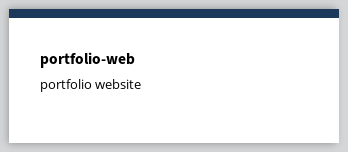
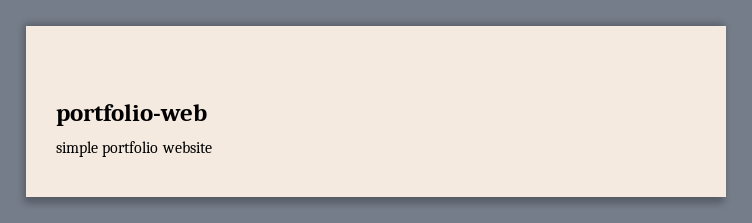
(135, 60) none -> [56,141,98,157] simple

